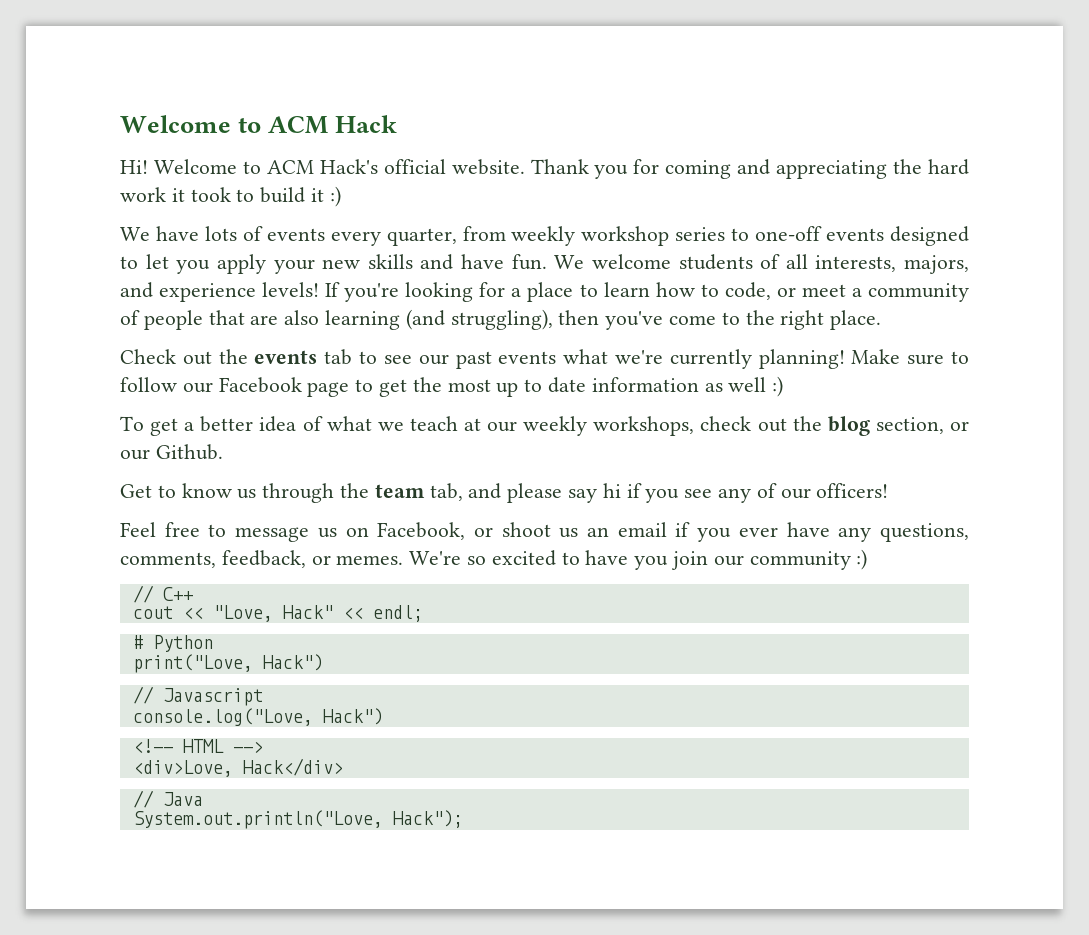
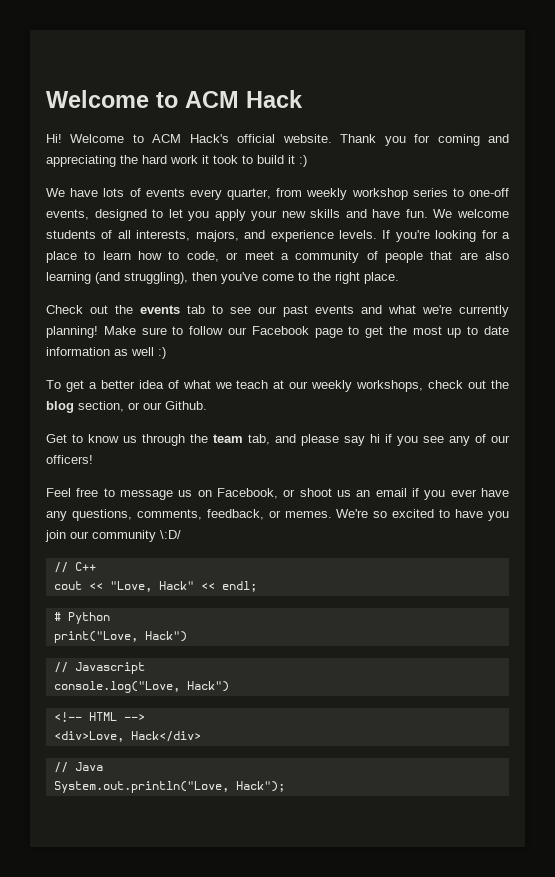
[826,228,885,241] events -> [46,209,89,220] events,
[262,282,320,297] levels! -> [338,230,377,239] levels.
(557, 357) none -> [361,305,382,314] and
[856,549,868,570] :) -> [160,530,181,539] \:D/

